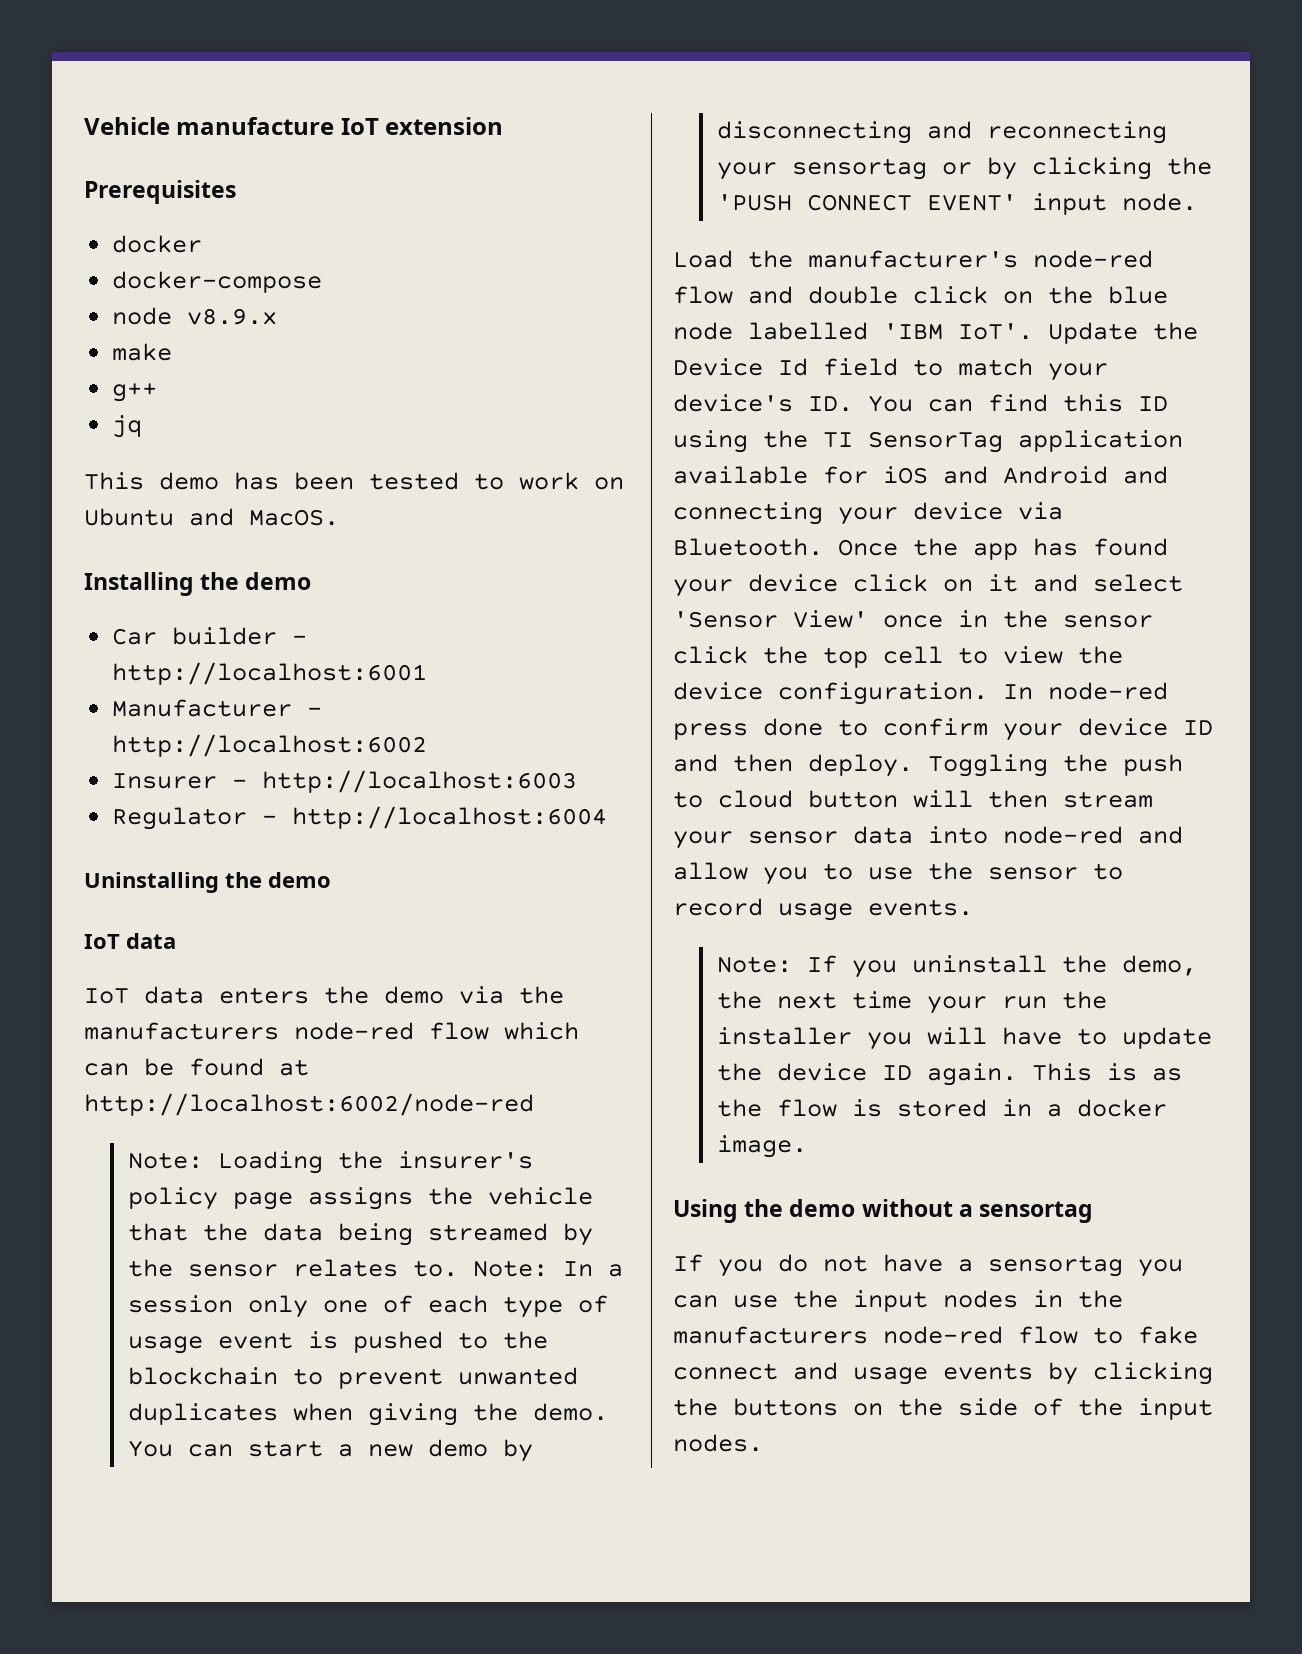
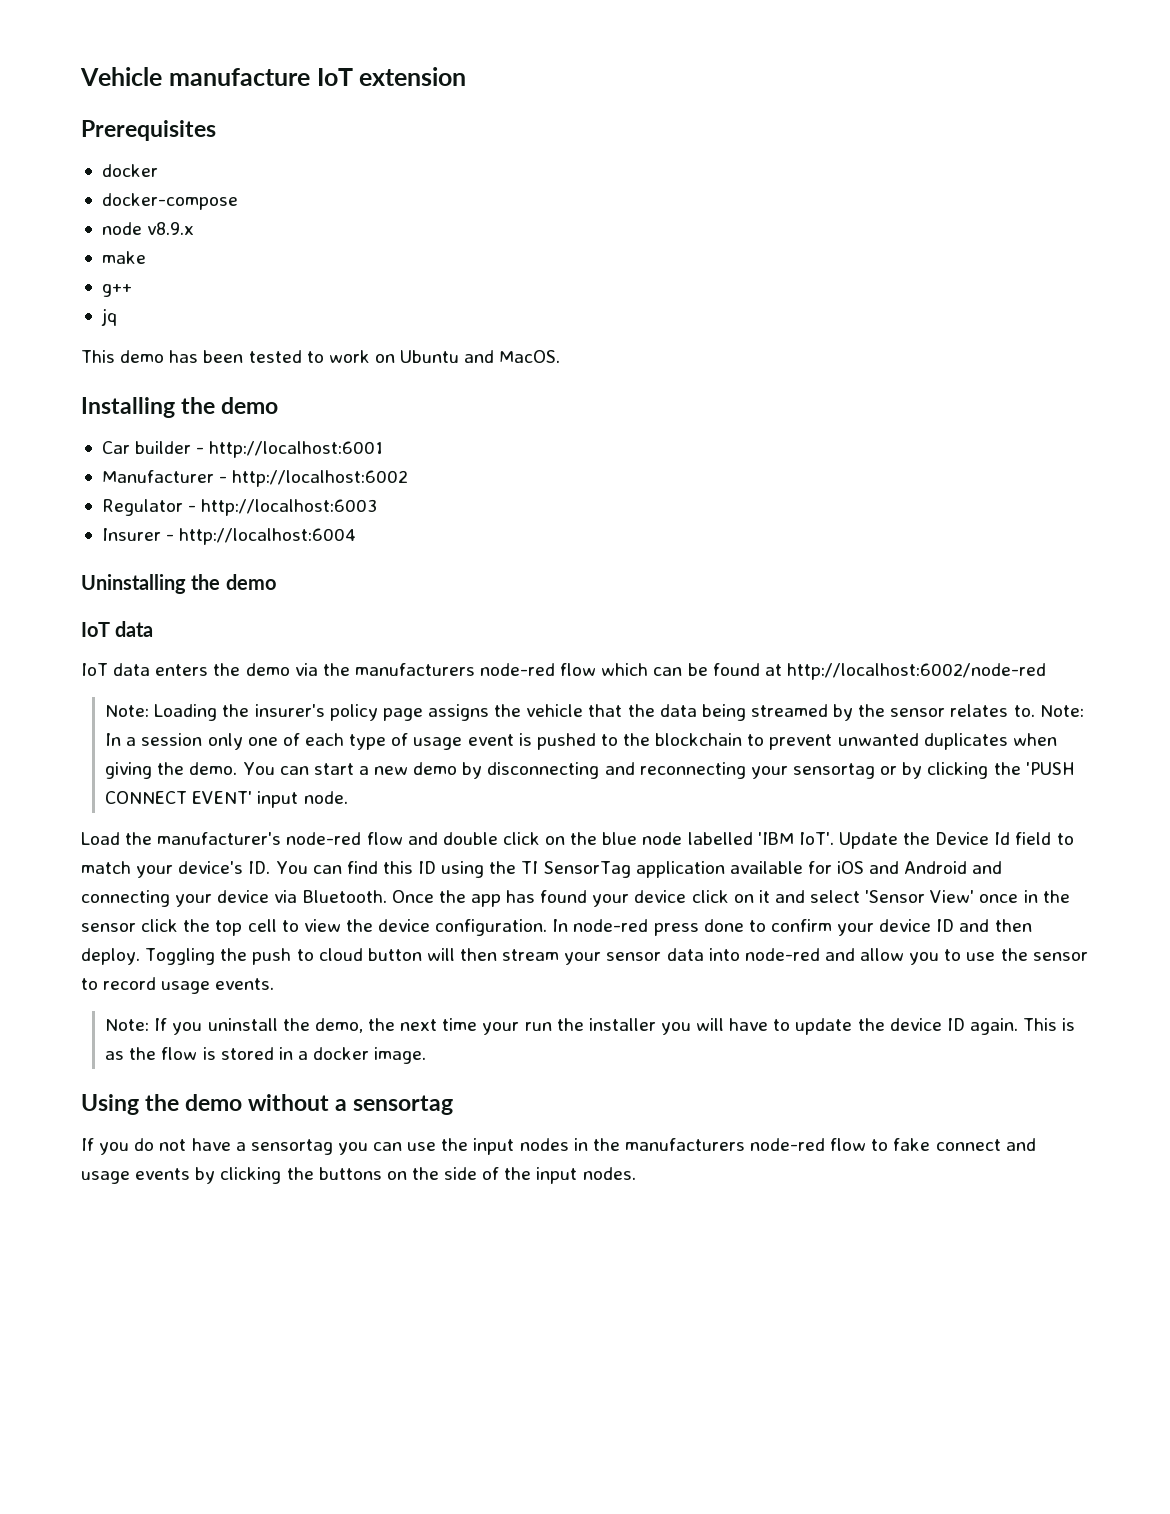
[112,773,218,789] Insurer -> [101,499,183,516] Regulator
[112,807,248,830] Regulator -> [101,528,161,541] Insurer

